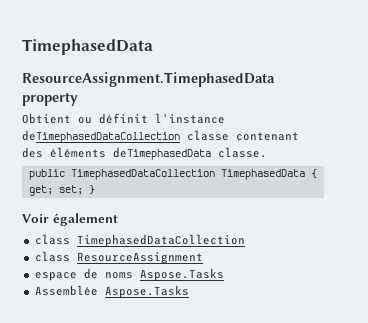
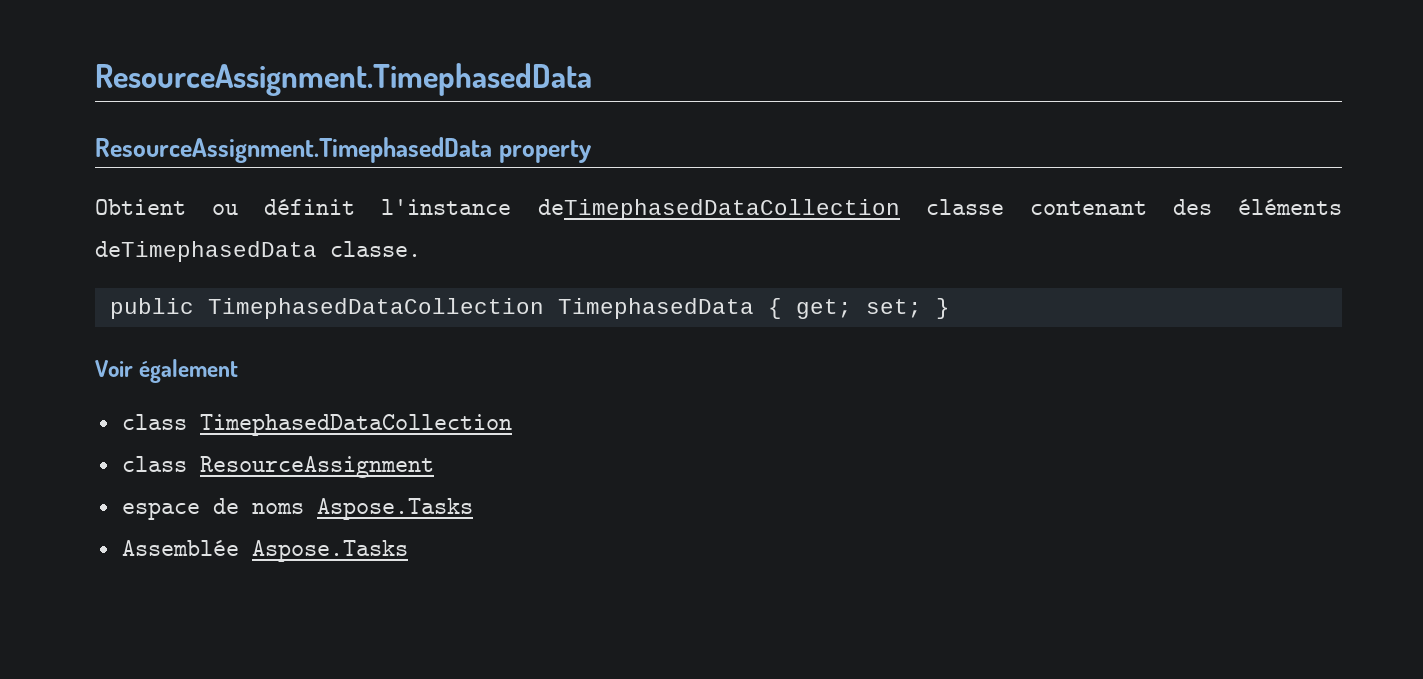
[22,39,153,55] TimephasedData -> [95,63,592,96] ResourceAssignment.TimephasedData

